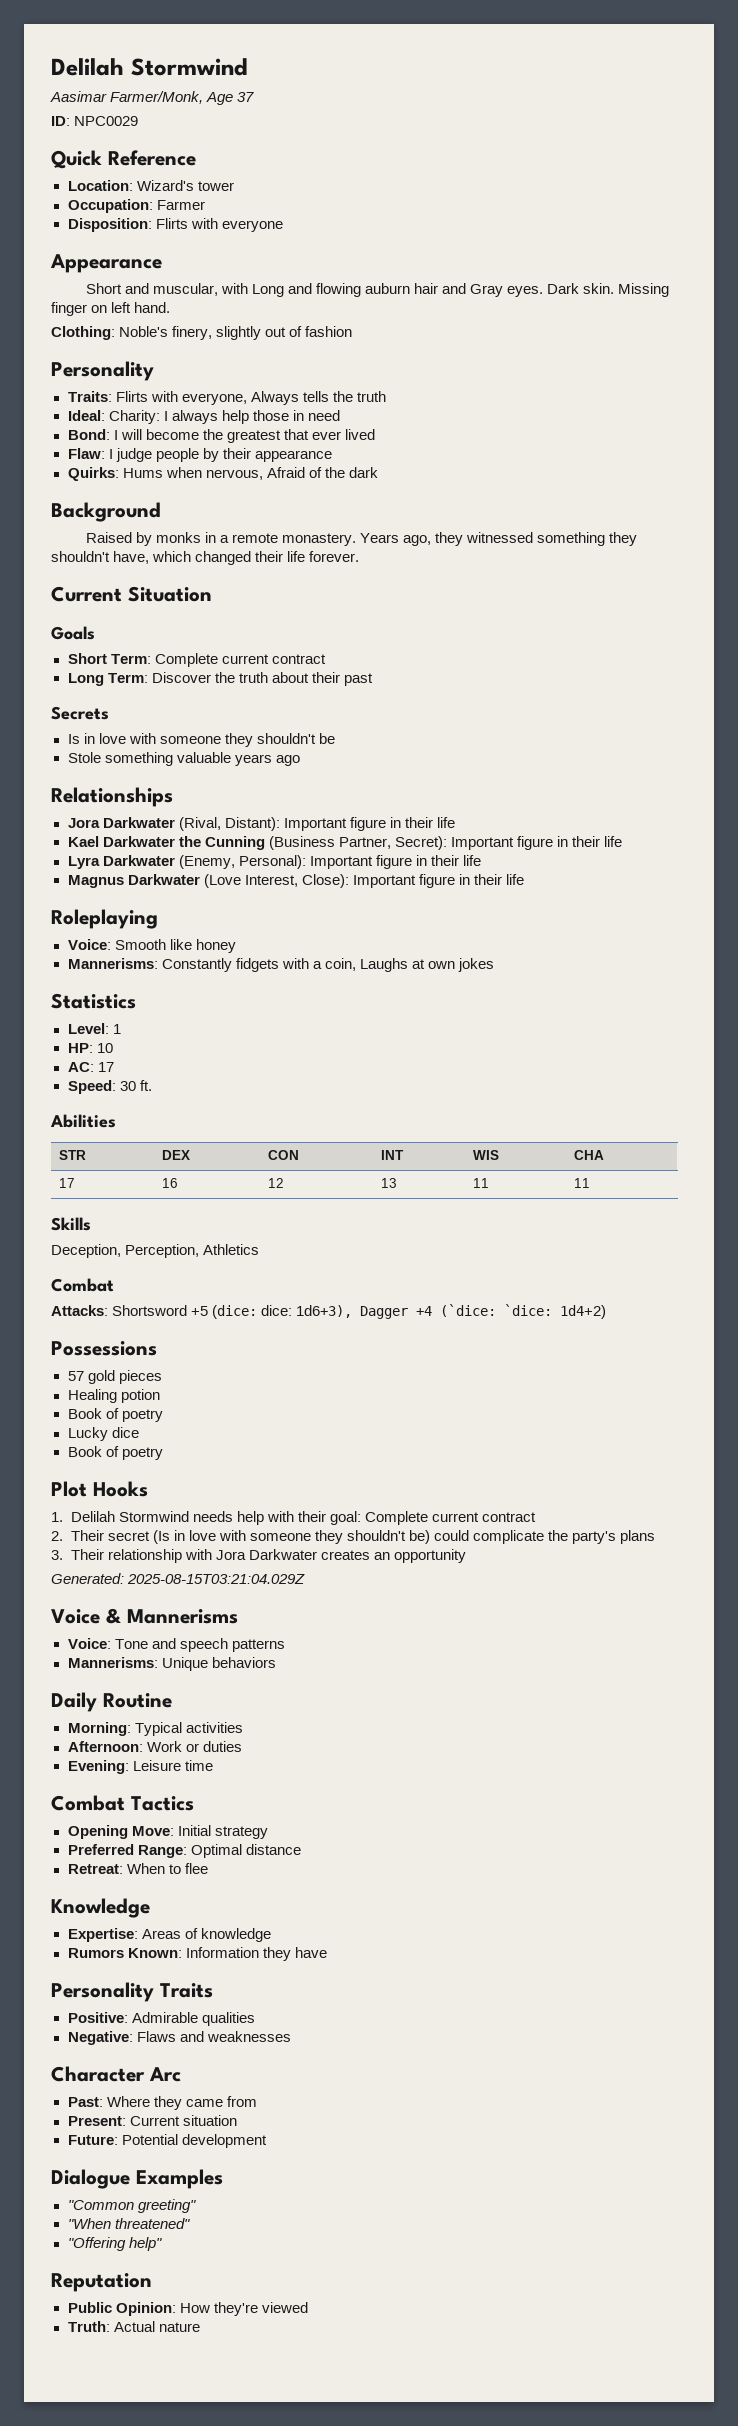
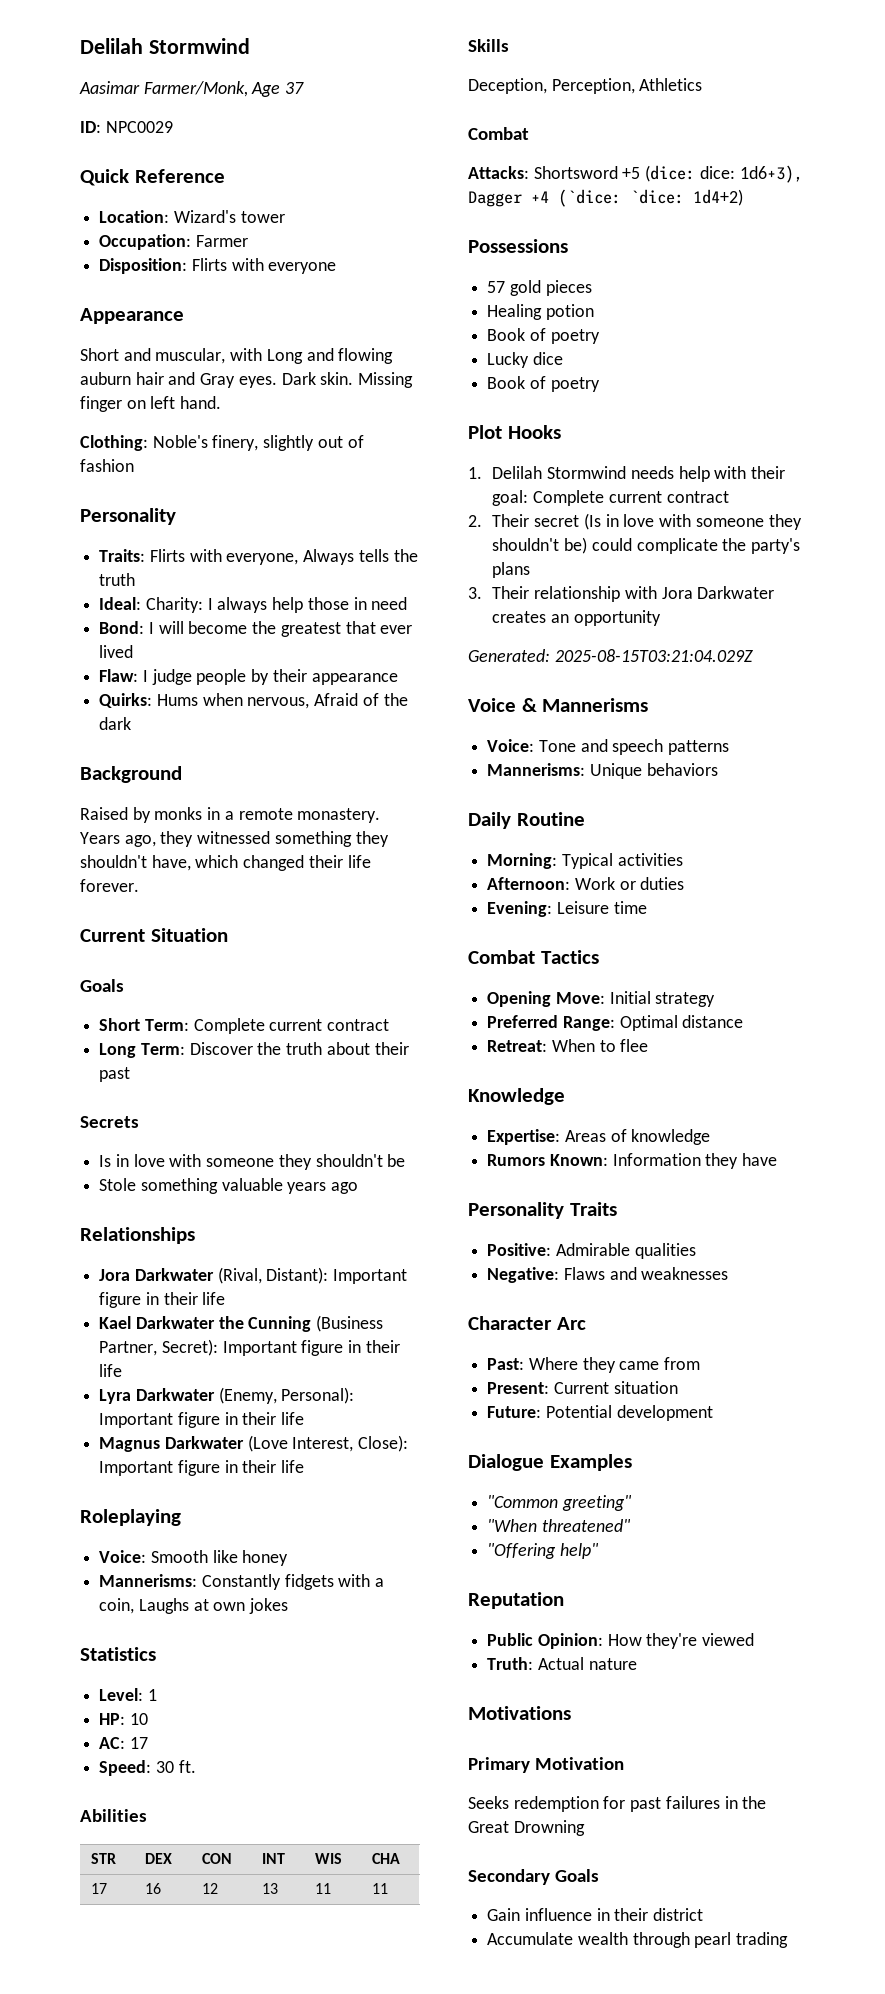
(200, 2327) none -> [468,1706,571,1720] [468,1757,625,1773] [468,1796,767,1812] [468,1820,585,1836] [468,1869,600,1885] [487,1908,704,1921] [487,1932,789,1948] // Motivations // Primary Motivation // Seeks redemption for past failures in the Great Drowning // Secondary Goals // Gain influence in their district // Accumulate wealth through pearl trading

